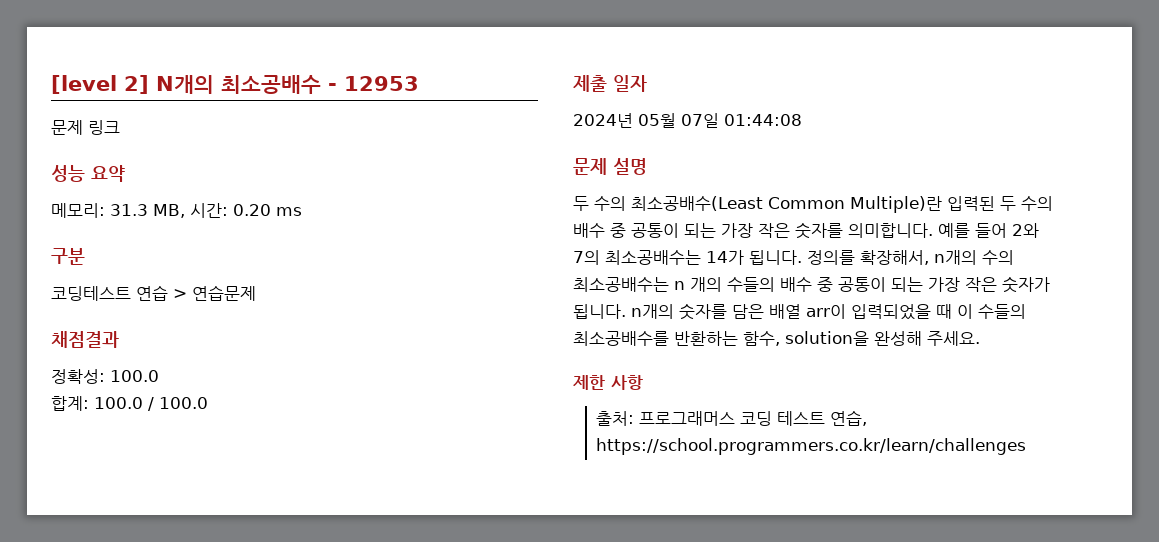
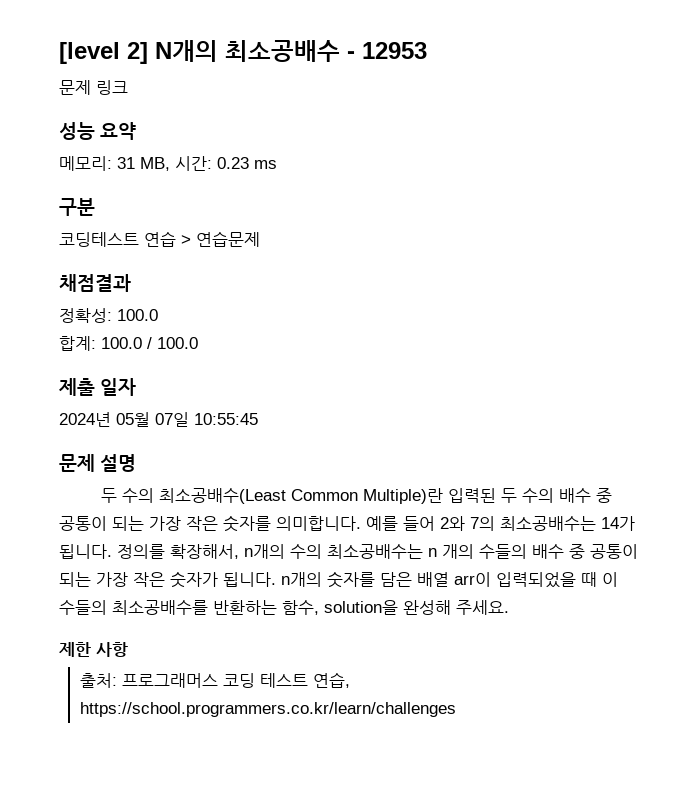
[110,204,148,216] 31.3 -> [117,157,135,169] 31
[233,204,271,216] 0.20 -> [217,157,249,169] 0.23
[724,114,802,126] 01:44:08 -> [194,413,258,425] 10:55:45

